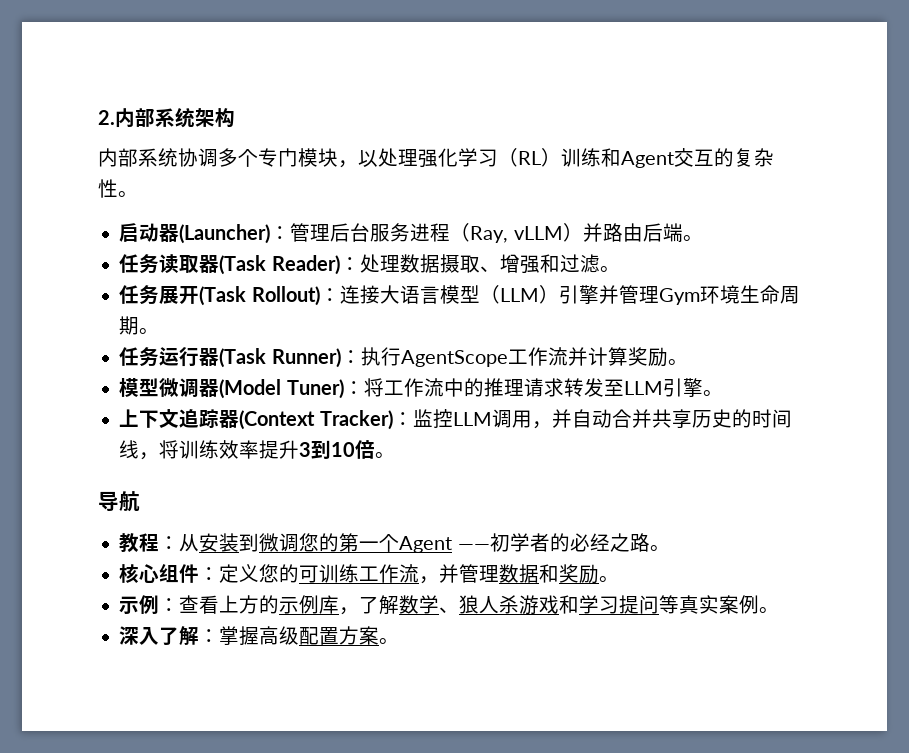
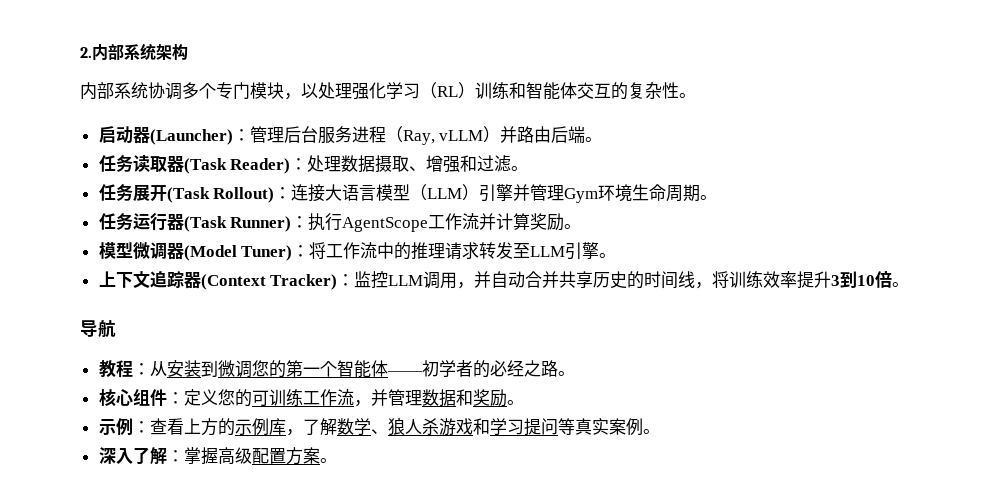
[621,151,674,168] Agent -> [526,82,577,100] 智能体
[399,536,453,553] Agent -> [336,360,388,378] 智能体

